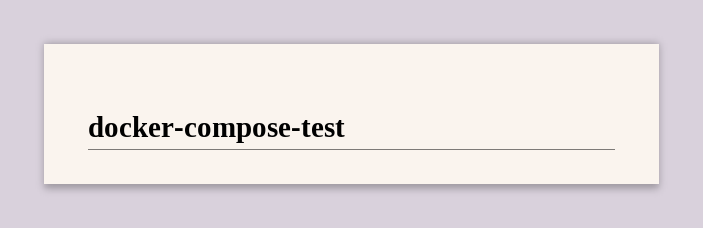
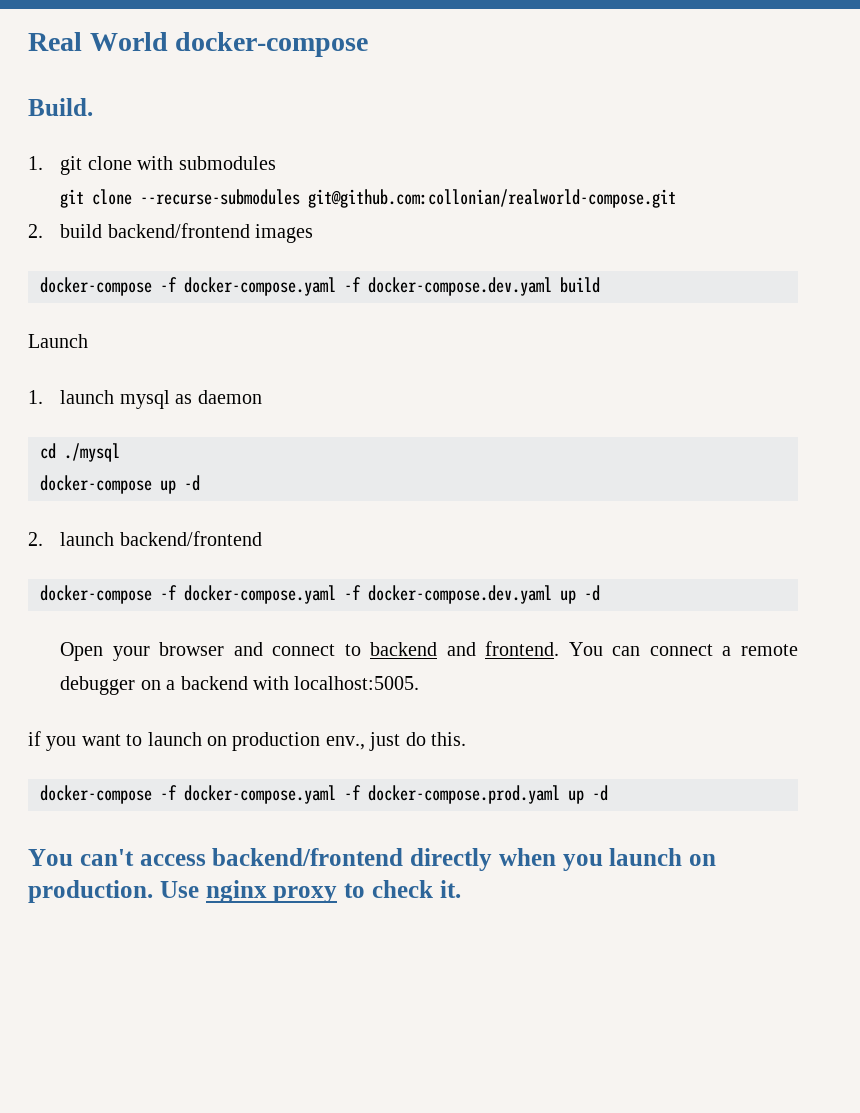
[88,116,345,143] docker-compose-test -> [28,32,369,57] [28,98,93,116] [28,156,276,175] [60,189,677,208] [28,223,314,243] [40,277,600,296] [28,334,88,348] [28,390,262,409] [40,443,120,462] [40,475,200,494] [28,531,262,546] [40,585,600,604] [60,641,798,661] [60,676,420,695] [28,731,466,751] [40,785,608,804] [28,848,716,871] [28,880,461,903] Real World docker-compose // Build. // 1. git clone with submodules // git clone --recurse-submodules git@github.com:collonian/realworld-compose.git // 2. build backend/frontend images // docker-compose -f docker-compose.yaml -f docker-compose.dev.yaml build // Launch // 1. launch mysql as daemon // cd ./mysql // docker-compose up -d // 2. launch backend/frontend // docker-compose -f docker-compose.yaml -f docker-compose.dev.yaml up -d // Open your browser and connect to backend and frontend. You can connect a remote debugger on a backend with localhost:5005. // if you want to launch on production env., just do this. // docker-compose -f docker-compose.yaml -f docker-compose.prod.yaml up -d // You can't access backend/frontend directly when you launch on production. Use nginx proxy to check it.

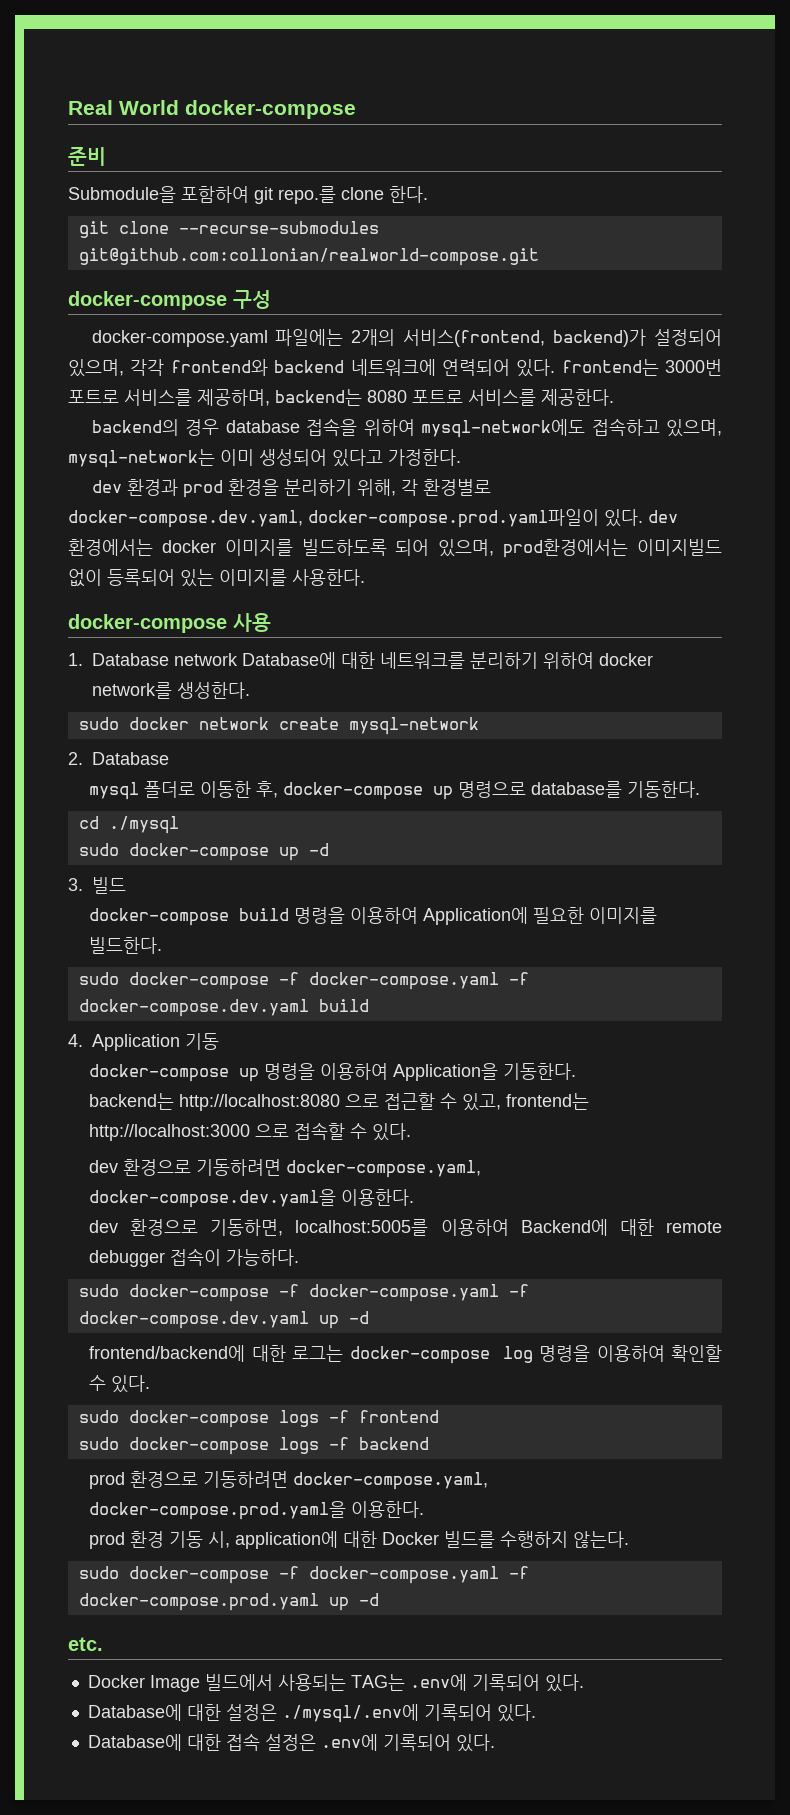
[28,98,93,116] [28,156,276,175] [60,189,677,208] [28,223,314,243] Build. // 1. git clone with submodules // git clone --recurse-submodules git@github.com:collonian/realworld-compose.git // 2. build backend/frontend images // -> [68,147,106,166] [68,186,428,204] [78,221,379,238] [78,248,539,266] [68,290,271,310] [91,329,722,347] [68,359,722,377] [68,389,614,406] [91,418,723,438] [68,449,461,468] [91,479,491,498] [68,509,678,528] [68,539,722,558] [68,569,365,587] [68,613,271,633] [68,652,653,669] [92,682,250,699] [78,717,479,735] [68,752,169,765] [89,781,701,800] [78,816,179,834] [78,843,329,861] [68,877,126,894] [89,907,658,926] [89,937,163,954] [78,972,119,985] 준비 // Submodule을 포함하여 git repo.를 clone 한다. // git clone --recurse-submodules git@github.com:collonian/realworld-compose.git // docker-compose 구성 // docker-compose.yaml 파일에는 2개의 서비스(frontend, backend)가 설정되어 있으며, 각각 frontend와 backend 네트워크에 연력되어 있다. frontend는 3000번 포트로 서비스를 제공하며, backend는 8080 포트로 서비스를 제공한다. // backend의 경우 database 접속을 위하여 mysql-network에도 접속하고 있으며, mysql-network는 이미 생성되어 있다고 가정한다. // dev 환경과 prod 환경을 분리하기 위해, 각 환경별로 docker-compose.dev.yaml, docker-compose.prod.yaml파일이 있다. dev 환경에서는 docker 이미지를 빌드하도록 되어 있으며, prod환경에서는 이미지빌드 없이 등록되어 있는 이미지를 사용한다. // docker-compose 사용 // 1. Database network Database에 대한 네트워크를 분리하기 위하여 docker network를 생성한다. // sudo docker network create mysql-network // 2. Database // mysql 폴더로 이동한 후, docker-compose up 명령으로 database를 기동한다. // cd ./mysql // sudo docker-compose up -d // 3. 빌드 // docker-compose build 명령을 이용하여 Application에 필요한 이미지를 빌드한다. // sudo
[28,334,88,348] [28,390,262,409] [40,443,120,462] [40,475,200,494] [28,531,262,546] Launch // 1. launch mysql as daemon // cd ./mysql // docker-compose up -d // 2. launch backend/frontend // -> [68,1033,219,1051] [89,1063,577,1082] [89,1093,590,1111] [89,1122,412,1141] [89,1159,482,1178] [89,1189,415,1208] [89,1219,722,1236] [89,1248,300,1267] [78,1284,119,1297] 4. Application 기동 // docker-compose up 명령을 이용하여 Application을 기동한다. // backend는 http://localhost:8080 으로 접근할 수 있고, frontend는 http://localhost:3000 으로 접속할 수 있다. // dev 환경으로 기동하려면 docker-compose.yaml, docker-compose.dev.yaml을 이용한다. // dev 환경으로 기동하면, localhost:5005를 이용하여 Backend에 대한 remote debugger 접속이 가능하다. // sudo
[60,641,798,661] [60,676,420,695] [28,731,466,751] Open your browser and connect to backend and frontend. You can connect a remote debugger on a backend with localhost:5005. // if you want to launch on production env., just do this. // -> [89,1345,722,1364] [89,1375,151,1393] [78,1410,439,1428] [78,1437,429,1455] [89,1471,489,1490] [89,1501,425,1520] [89,1531,630,1549] [78,1566,119,1579] frontend/backend에 대한 로그는 docker-compose log 명령을 이용하여 확인할 수 있다. // sudo docker-compose logs -f frontend // sudo docker-compose logs -f backend // prod 환경으로 기동하려면 docker-compose.yaml, docker-compose.prod.yaml을 이용한다. // prod 환경 기동 시, application에 대한 Docker 빌드를 수행하지 않는다. // sudo
[28,848,716,871] [28,880,461,903] You can't access backend/frontend directly when you launch on production. Use nginx proxy to check it. -> [68,1637,103,1651] [87,1674,584,1692] [87,1704,536,1723] [87,1733,495,1752] etc. // Docker Image 빌드에서 사용되는 TAG는 .env에 기록되어 있다. // Database에 대한 설정은 ./mysql/.env에 기록되어 있다. // Database에 대한 접속 설정은 .env에 기록되어 있다.

